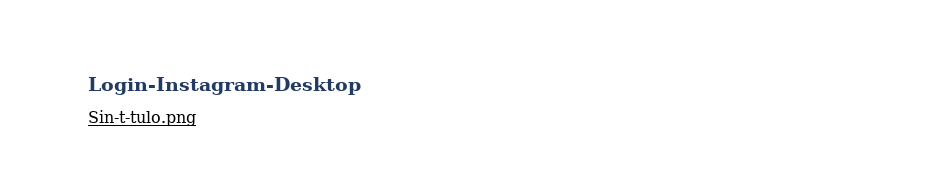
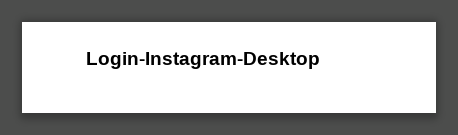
[88,110,196,126] // Sin-t-tulo.png -> (320, 60) none

